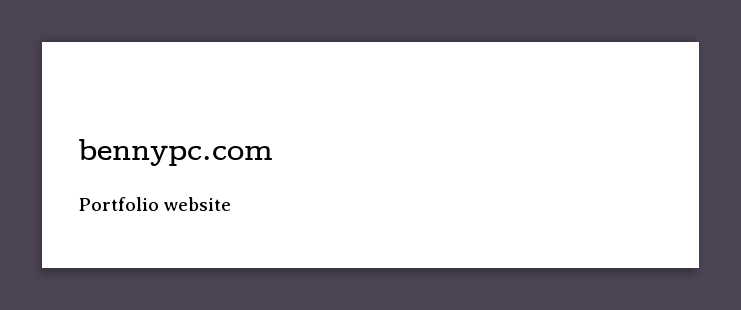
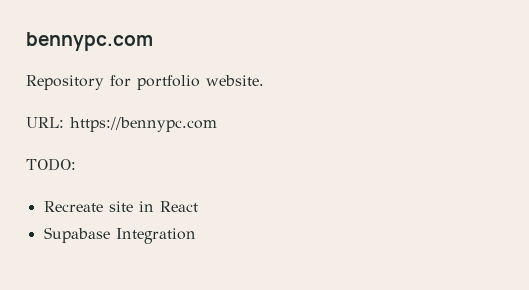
[78,197,232,211] Portfolio website -> [26,75,264,90] [26,117,217,132] [26,158,76,171] [43,201,198,212] [43,227,196,244] Repository for portfolio website. // URL: https://bennypc.com // TODO: // Recreate site in React // Supabase Integration

